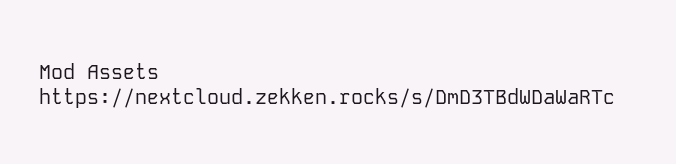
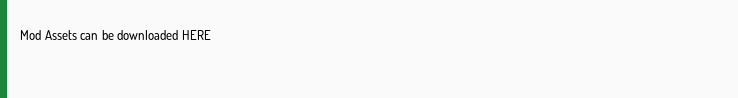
[39,88,615,108] https://nextcloud.zekken.rocks/s/DmD3TBdWDaWaRTc -> [80,30,211,40] can be downloaded HERE

